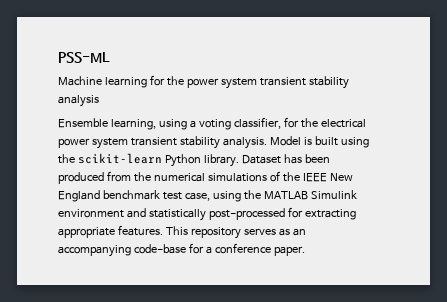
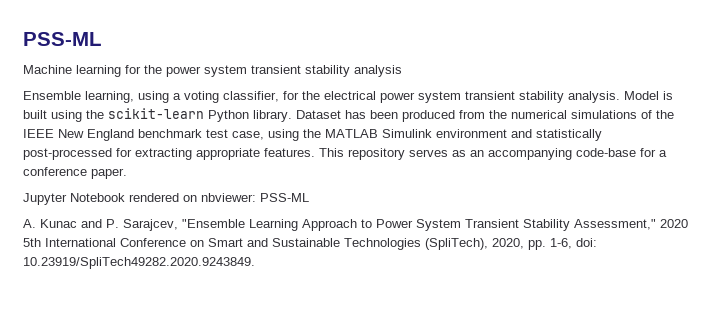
(305, 251) none -> [23,193,309,205] [23,219,688,231] [23,238,597,250] [23,257,255,269] // Jupyter Notebook rendered on nbviewer: PSS-ML // A. Kunac and P. Sarajcev, "Ensemble Learning Approach to Power System Transient Stability Assessment," 2020 5th International Conference on Smart and Sustainable Technologies (SpliTech), 2020, pp. 1-6, doi: 10.23919/SpliTech49282.2020.9243849.

